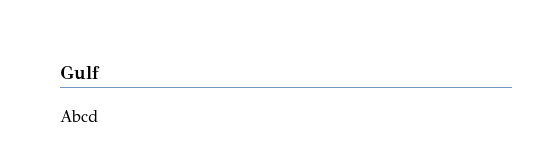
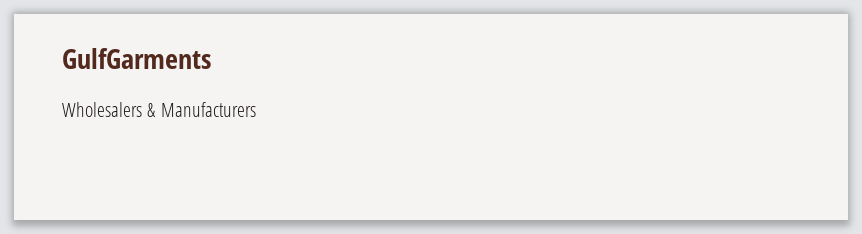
[60,65,100,80] [60,110,98,122] Gulf // Abcd -> [62,48,211,69] [62,102,256,117] GulfGarments // Wholesalers & Manufacturers

